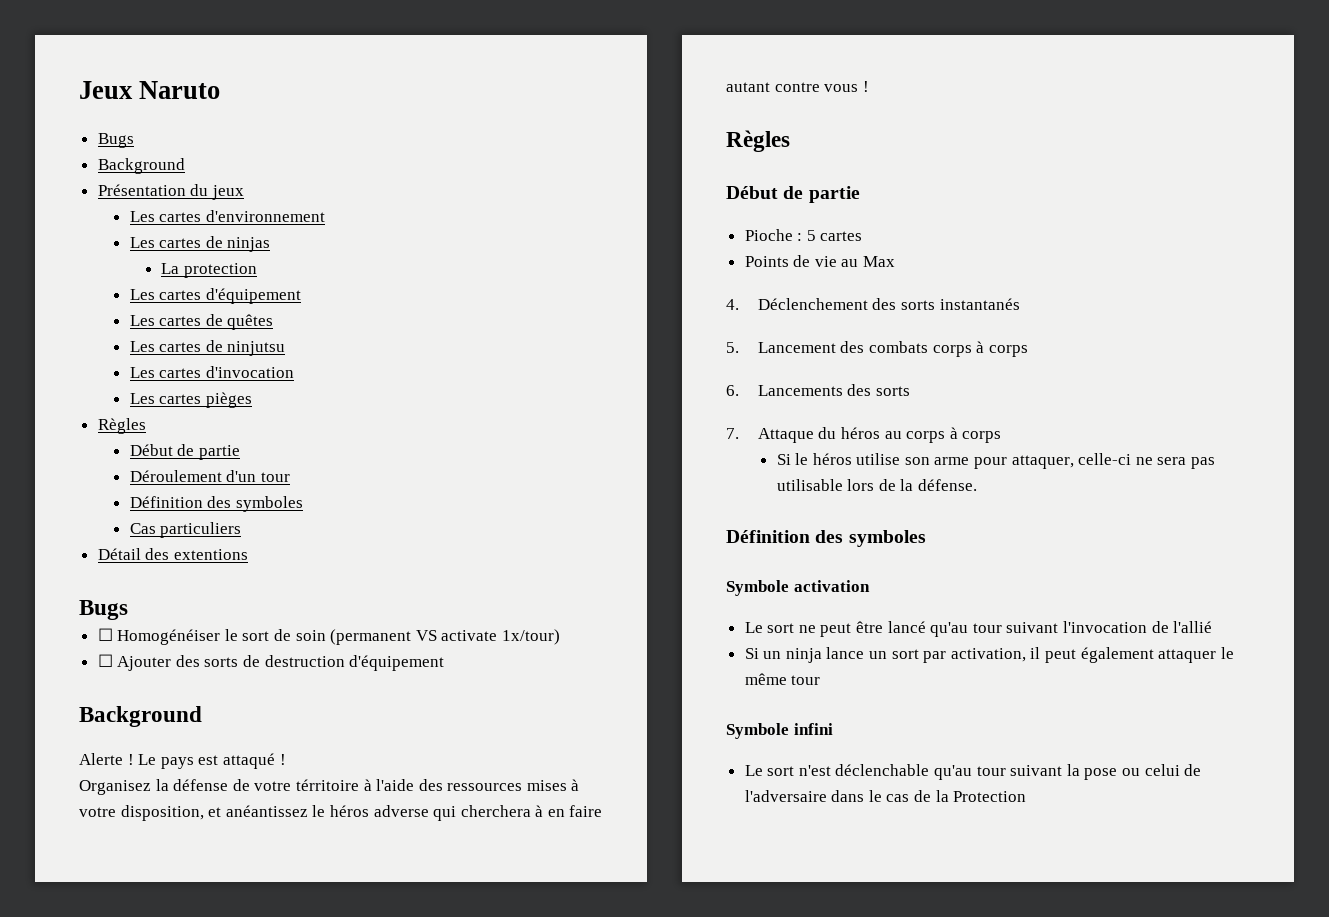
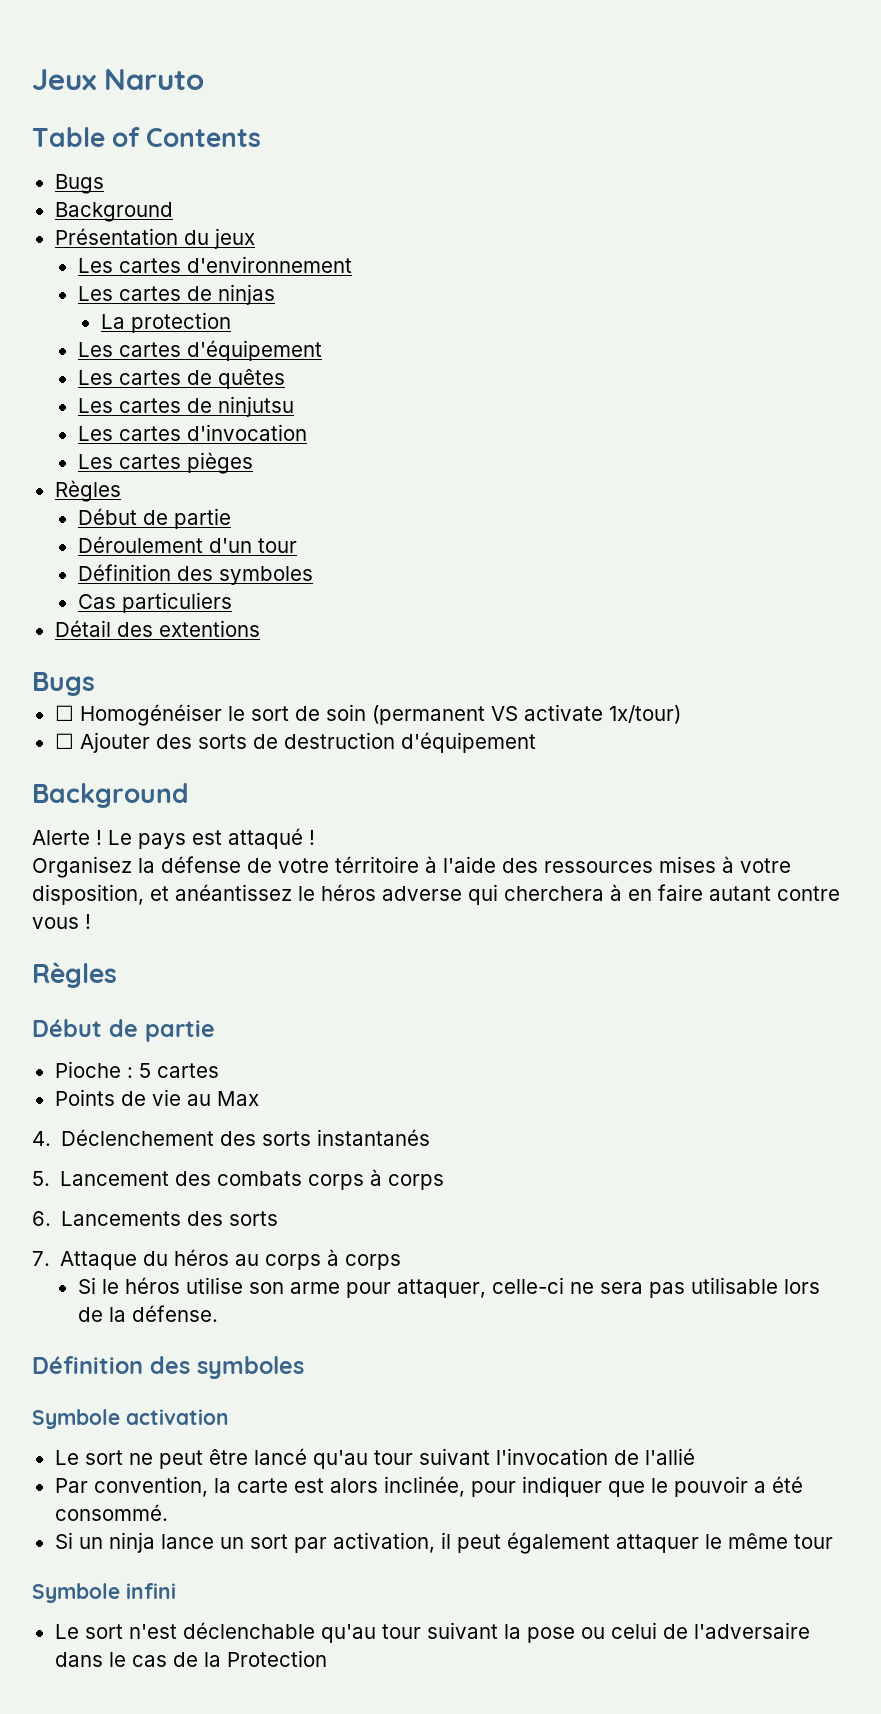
(221, 90) none -> [32,127,262,147] // Table of Contents
(1213, 627) none -> [54,1476,803,1497] [54,1504,168,1521] // Par convention, la carte est alors inclinée, pour indiquer que le pouvoir a été consommé.

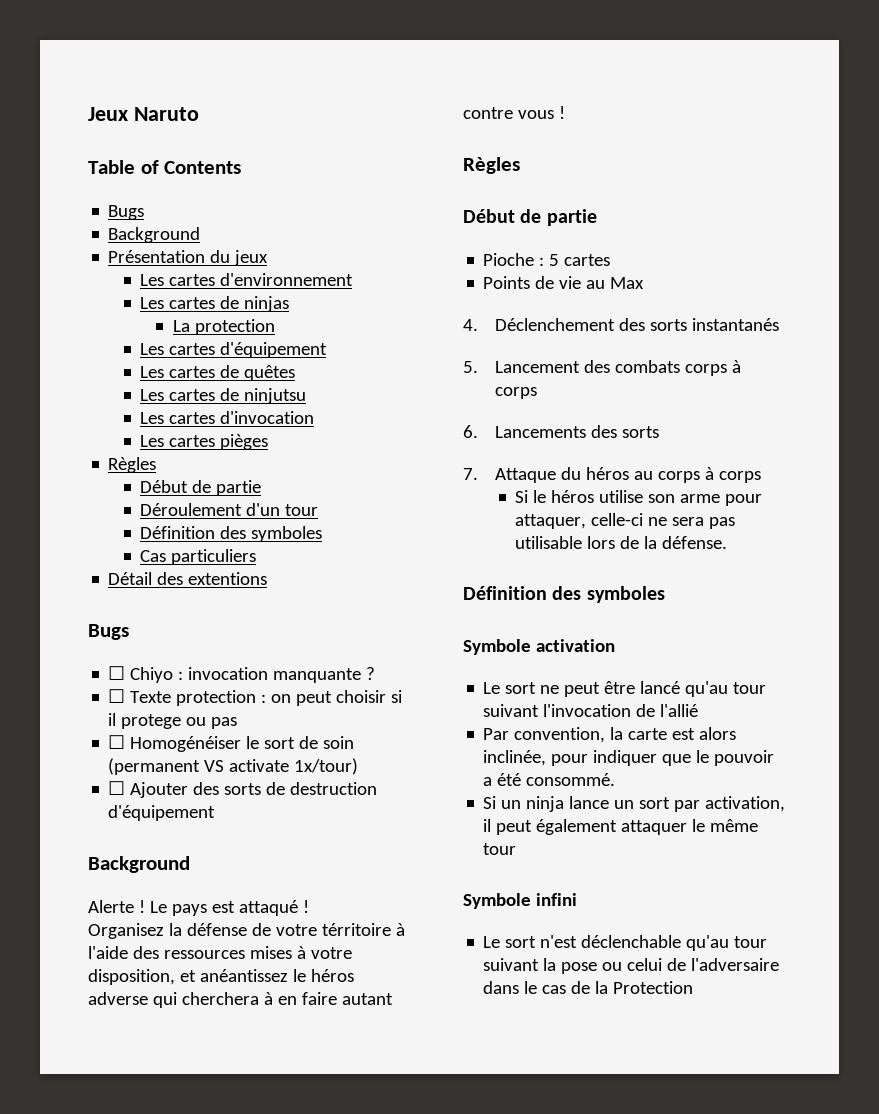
(95, 684) none -> [108,666,376,683] [108,689,403,706] [108,713,238,729] // ☐ Chiyo : invocation manquante ? // ☐ Texte protection : on peut choisir si il protege ou pas

